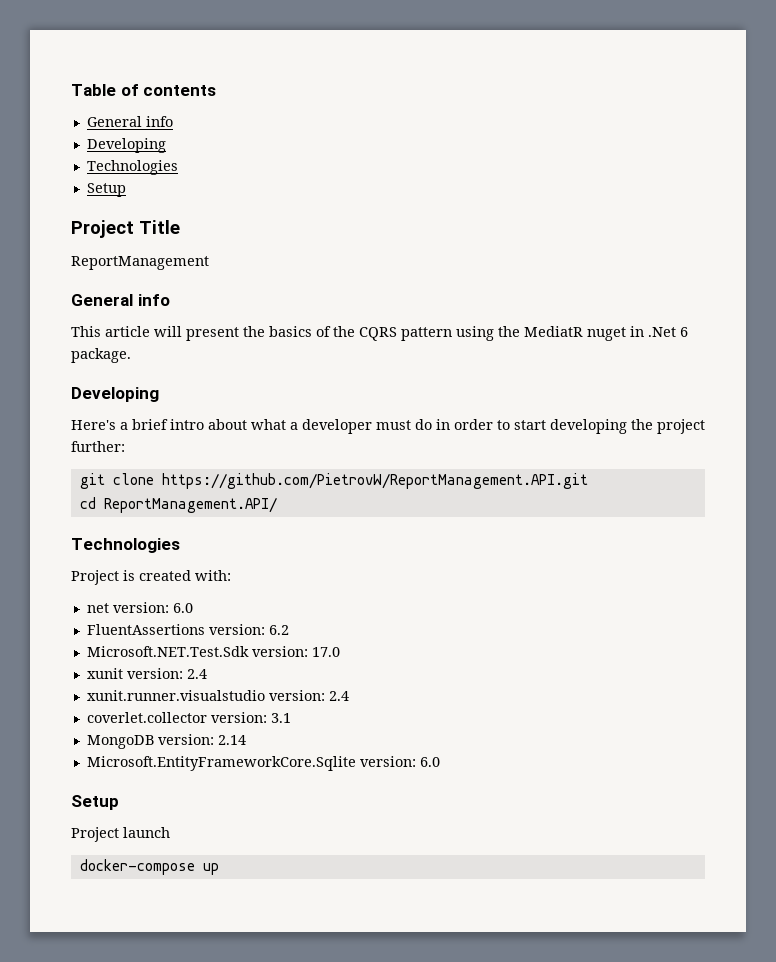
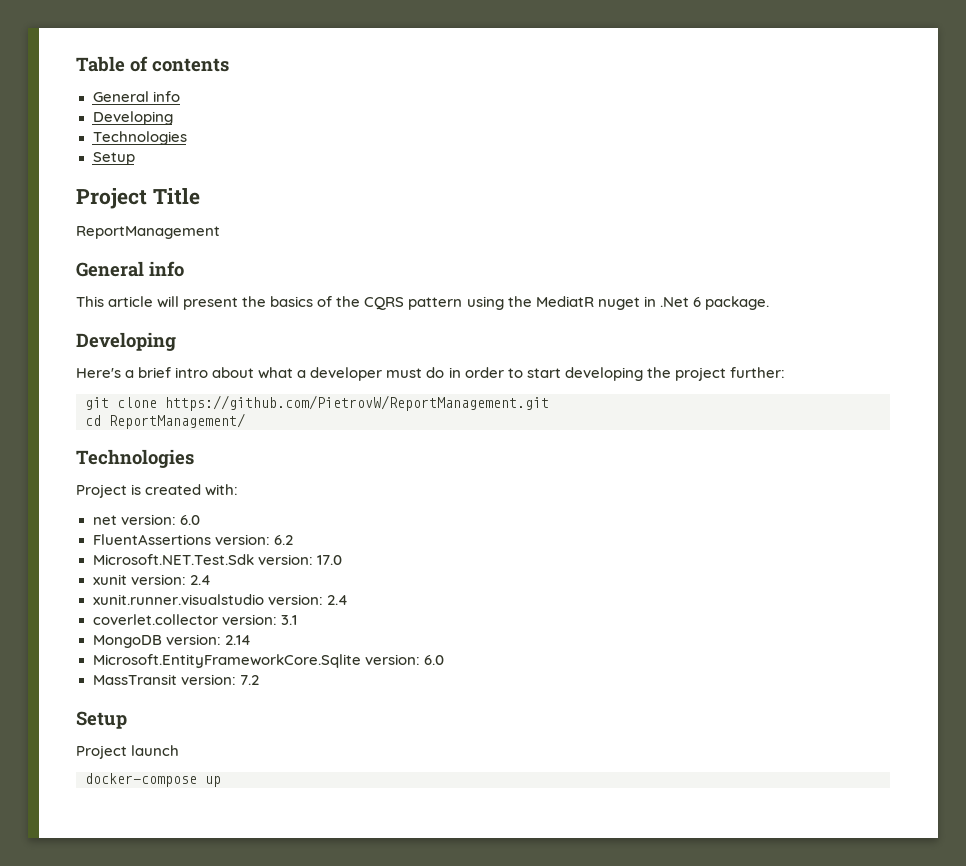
[161,473,588,489] https://github.com/PietrovW/ReportManagement.API.git -> [165,395,549,411] https://github.com/PietrovW/ReportManagement.git
[103,497,277,513] ReportManagement.API/ -> [109,413,245,429] ReportManagement/
(440, 762) none -> [92,674,259,685] // MassTransit version: 7.2

